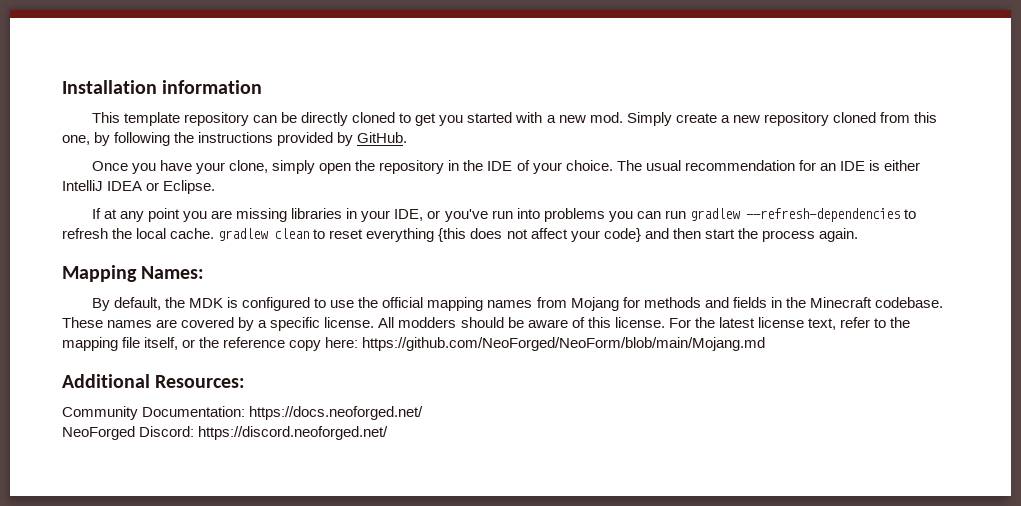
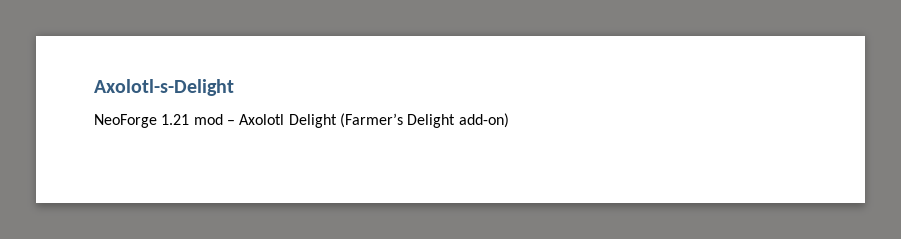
[62,80,263,94] [91,112,937,126] [62,132,408,146] [91,160,920,174] [62,180,216,194] [91,208,916,222] [62,228,858,242] [62,265,205,282] [91,297,943,311] [62,317,911,331] [62,337,766,351] [62,374,246,388] [62,406,424,420] [62,426,389,440] Installation information // This template repository can be directly cloned to get you started with a new mod. Simply create a new repository cloned from this one, by following the instructions provided by GitHub. // Once you have your clone, simply open the repository in the IDE of your choice. The usual recommendation for an IDE is either IntelliJ IDEA or Eclipse. // If at any point you are missing libraries in your IDE, or you've run into problems you can run gradlew --refresh-dependencies to refresh the local cache. gradlew clean to reset everything {this does not affect your code} and then start the process again. // Mapping Names: // By default, the MDK is configured to use the official mapping names from Mojang for methods and fields in the Minecraft codebase. These names are covered by a specific license. All modders should be aware of this license. For the latest license text, refer to the mapping file itself, or the reference copy here: https://github.com/NeoForged/NeoForm/blob/main/Mojang.md // Additional Resources: // Community Documentation: https://docs.neoforged.net/ // NeoForged Discord: https://discord.neoforged.net/ -> [94,79,234,96] [94,113,509,128] Axolotl-s-Delight // NeoForge 1.21 mod – Axolotl Delight (Farmer’s Delight add-on)

